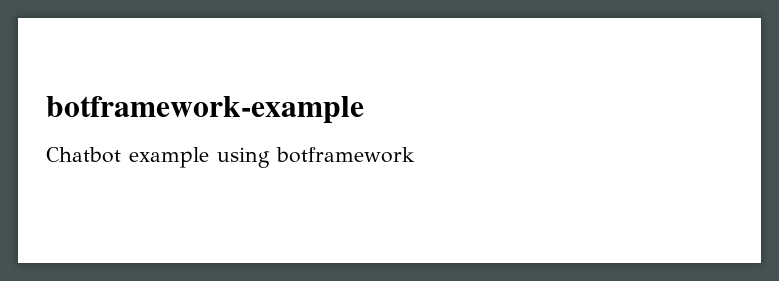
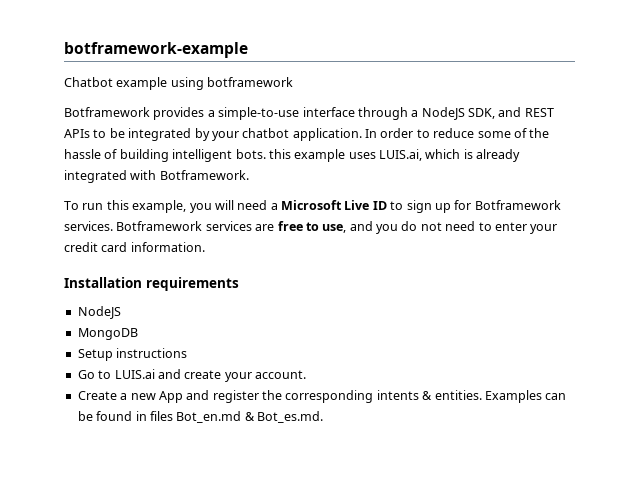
(415, 155) none -> [64,107,554,120] [64,128,550,141] [64,149,521,162] [64,170,249,183] [64,200,561,213] [64,221,558,234] [64,242,205,252] [64,277,239,291] [77,306,121,319] [77,328,138,340] [77,348,188,361] [77,369,306,382] [77,390,567,403] [77,411,323,423] // Botframework provides a simple-to-use interface through a NodeJS SDK, and REST APIs to be integrated by your chatbot application. In order to reduce some of the hassle of building intelligent bots. this example uses LUIS.ai, which is already integrated with Botframework. // To run this example, you will need a Microsoft Live ID to sign up for Botframework services. Botframework services are free to use, and you do not need to enter your credit card information. // Installation requirements // NodeJS // MongoDB // Setup instructions // Go to LUIS.ai and create your account. // Create a new App and register the corresponding intents & entities. Examples can be found in files Bot_en.md & Bot_es.md.

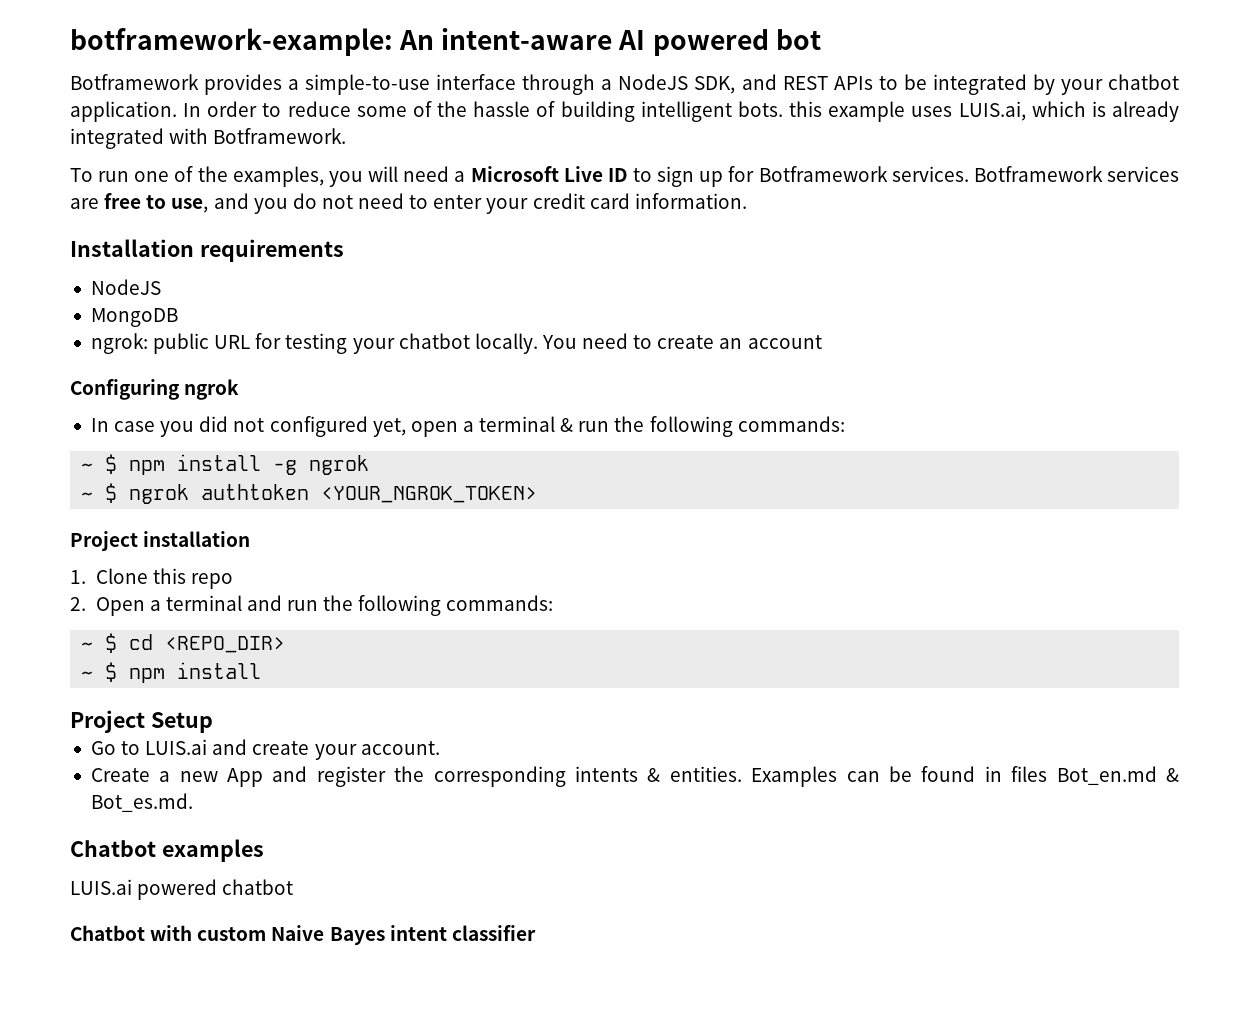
[64,42,248,58] [64,77,294,90] botframework-example // Chatbot example using botframework -> [70,28,821,56] botframework-example: An intent-aware AI powered bot
[106,200,187,213] this example, -> [134,166,324,187] one of the examples,
(138, 334) none -> [90,333,822,354] [70,379,240,400] [90,416,845,437] [81,454,370,475] [81,483,538,504] [70,531,251,551] [70,568,233,589] [70,595,554,616] [81,633,286,653] [81,662,262,683] [70,710,145,733] ngrok: public URL for testing your chatbot locally. You need to create an account // Configuring ngrok // In case you did not configured yet, open a terminal & run the following commands: // ~ $ npm install -g ngrok // ~ $ ngrok authtoken <YOUR_NGROK_TOKEN> // Project installation // 1. Clone this repo // 2. Open a terminal and run the following commands: // ~ $ cd <REPO_DIR> // ~ $ npm install // Project
[116,348,188,358] instructions -> (213, 722) none
(323, 417) none -> [70,839,264,862] [70,879,294,900] [70,925,536,945] // Chatbot examples // LUIS.ai powered chatbot // Chatbot with custom Naive Bayes intent classifier

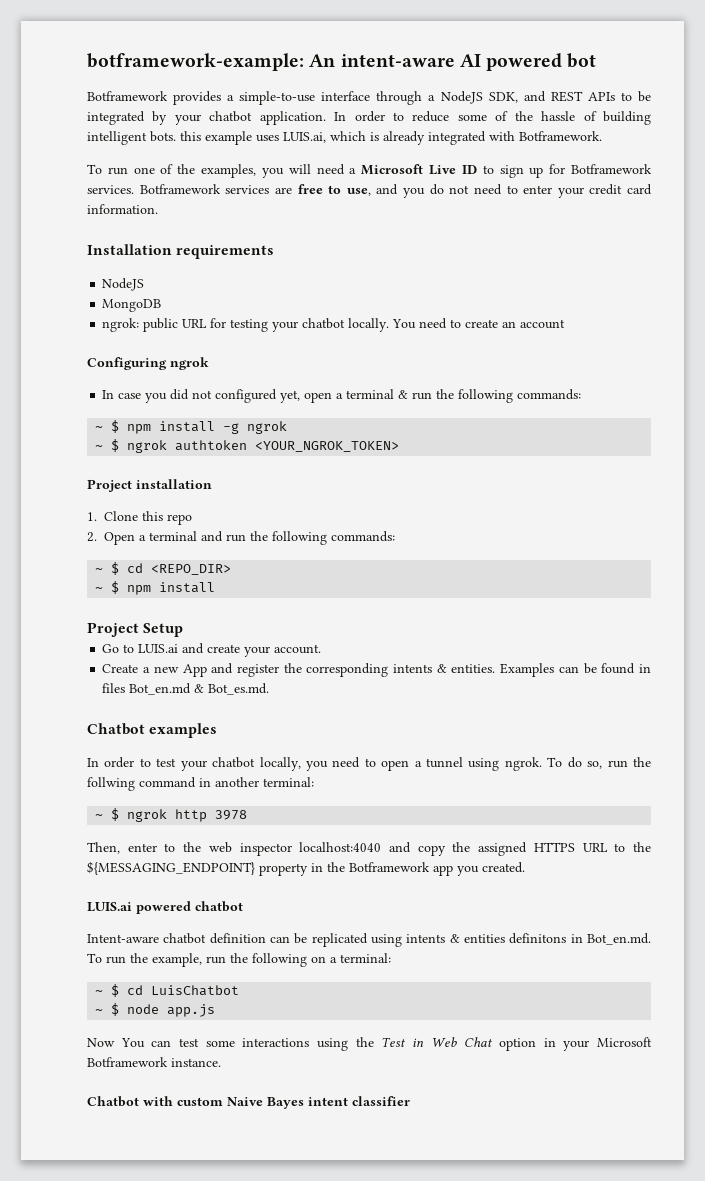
[70,879,294,900] LUIS.ai powered chatbot -> [87,757,652,771] [87,777,314,791] [95,808,248,822] [87,842,651,856] [87,861,525,876] [87,901,243,914] [87,933,651,947] [87,953,391,967] [95,984,240,997] [95,1003,216,1017] [87,1037,653,1051] [87,1057,221,1067] In order to test your chatbot locally, you need to open a tunnel using ngrok. To do so, run the follwing command in another terminal: // ~ $ ngrok http 3978 // Then, enter to the web inspector localhost:4040 and copy the assigned HTTPS URL to the ${MESSAGING_ENDPOINT} property in the Botframework app you created. // LUIS.ai powered chatbot // Intent-aware chatbot definition can be replicated using intents & entities definitons in Bot_en.md. To run the example, run the following on a terminal: // ~ $ cd LuisChatbot // ~ $ node app.js // Now You can test some interactions using the Test in Web Chat option in your Microsoft Botframework instance.

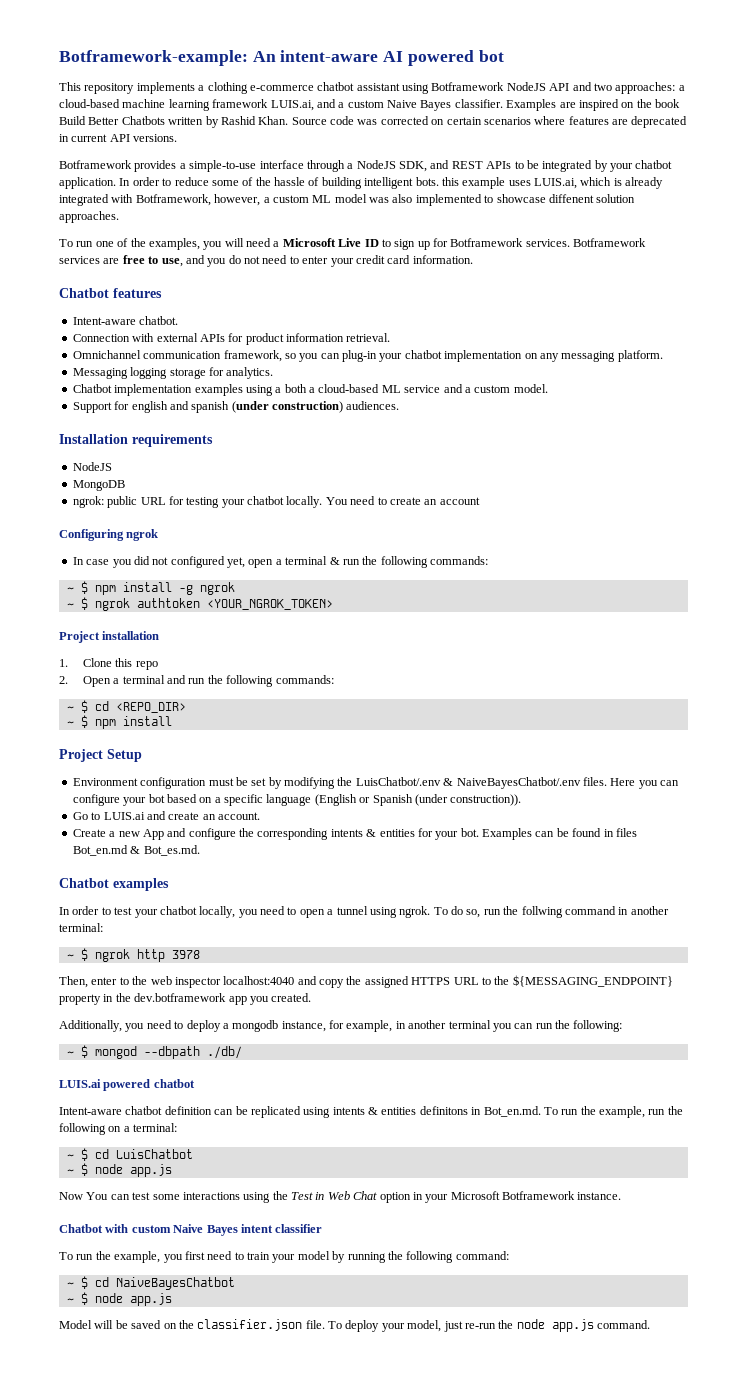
[87,53,304,71] botframework-example: -> [59,50,248,66] Botframework-example:
(597, 60) none -> [59,82,685,94] [59,99,680,111] [59,116,688,128] [59,134,178,142] // This repository implements a clothing e-commerce chatbot assistant using Botframework NodeJS API and two approaches: a cloud-based machine learning framework LUIS.ai, and a custom Naive Bayes classifier. Examples are inspired on the book Build Better Chatbots written by Rashid Khan. Source code was corrected on certain scenarios where features are deprecated in current API versions.
[519,131,602,141] Botframework. -> [135,194,636,206] [59,211,119,223] Botframework, however, a custom ML model was also implemented to showcase diffenent solution approaches.
(158, 209) none -> [59,288,162,298] [72,316,179,325] [72,333,391,345] [72,350,663,362] [72,367,274,379] [72,384,548,396] [72,401,400,413] // Chatbot features // Intent-aware chatbot. // Connection with external APIs for product information retrieval. // Omnichannel communication framework, so you can plug-in your chatbot implementation on any messaging platform. // Messaging logging storage for analytics. // Chatbot implementation examples using a both a cloud-based ML service and a custom model. // Support for english and spanish (under construction) audiences.
(184, 630) none -> [72,777,679,789] [72,794,522,806] // Environment configuration must be set by modifying the LuisChatbot/.env & NaiveBayesChatbot/.env files. Here you can configure your bot based on a specific language (English or Spanish (under construction)).
[244,646,271,657] your -> [202,814,216,820] an
[236,664,279,677] register -> [188,828,236,840] configure
[451,664,496,673] entities. -> [379,828,479,840] entities for your bot.
[349,862,430,872] Botframework -> [134,993,227,1002] dev.botframework
(525, 867) none -> [59,1020,623,1032] [66,1045,242,1059] // Additionally, you need to deploy a mongodb instance, for example, in another terminal you can run the following: // ~ $ mongod --dbpath ./db/
(410, 1101) none -> [59,1251,509,1263] [66,1276,235,1290] [66,1292,172,1306] [59,1319,650,1332] // To run the example, you first need to train your model by running the following command: // ~ $ cd NaiveBayesChatbot // ~ $ node app.js // Model will be saved on the classifier.json file. To deploy your model, just re-run the node app.js command.

